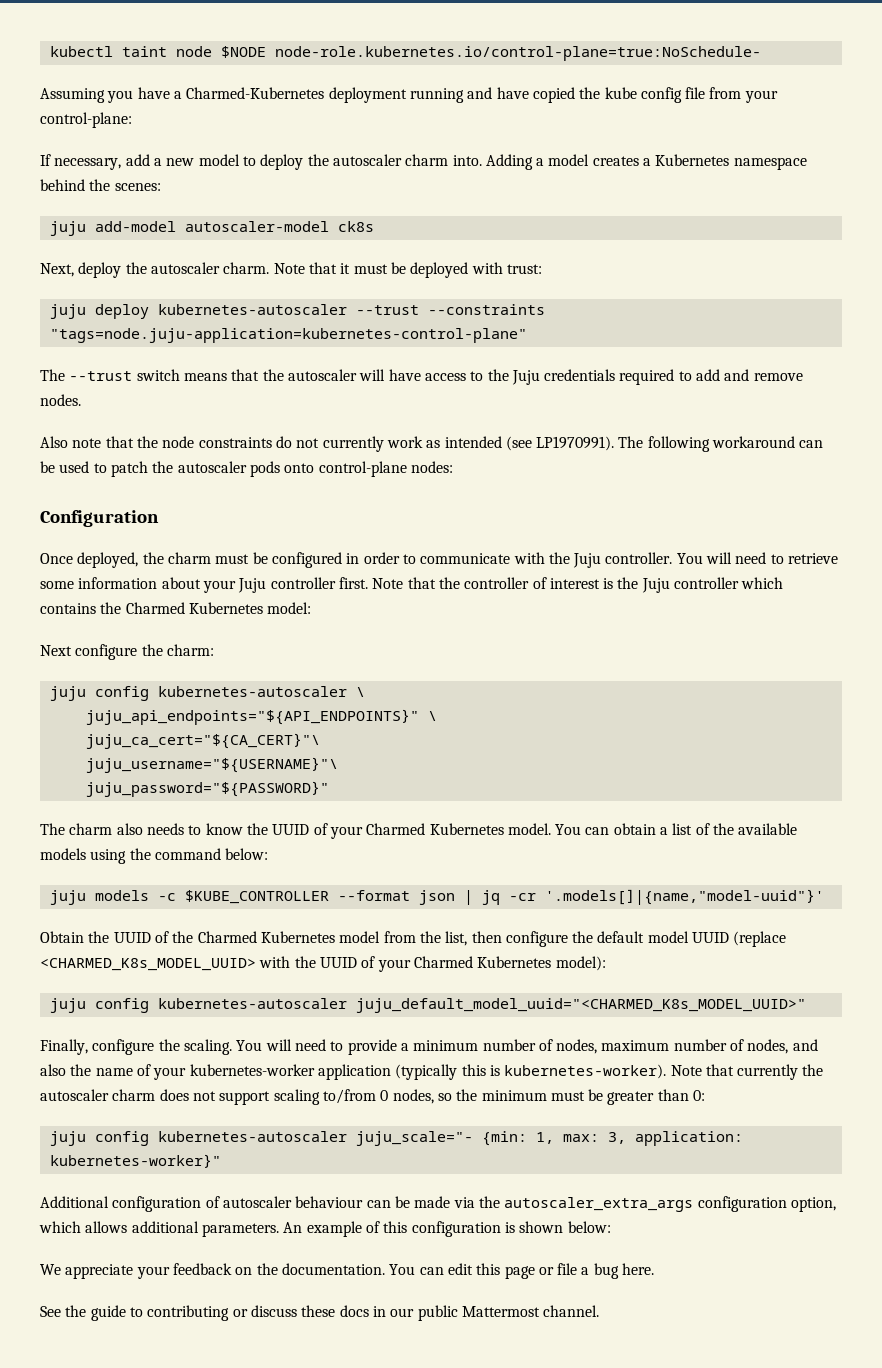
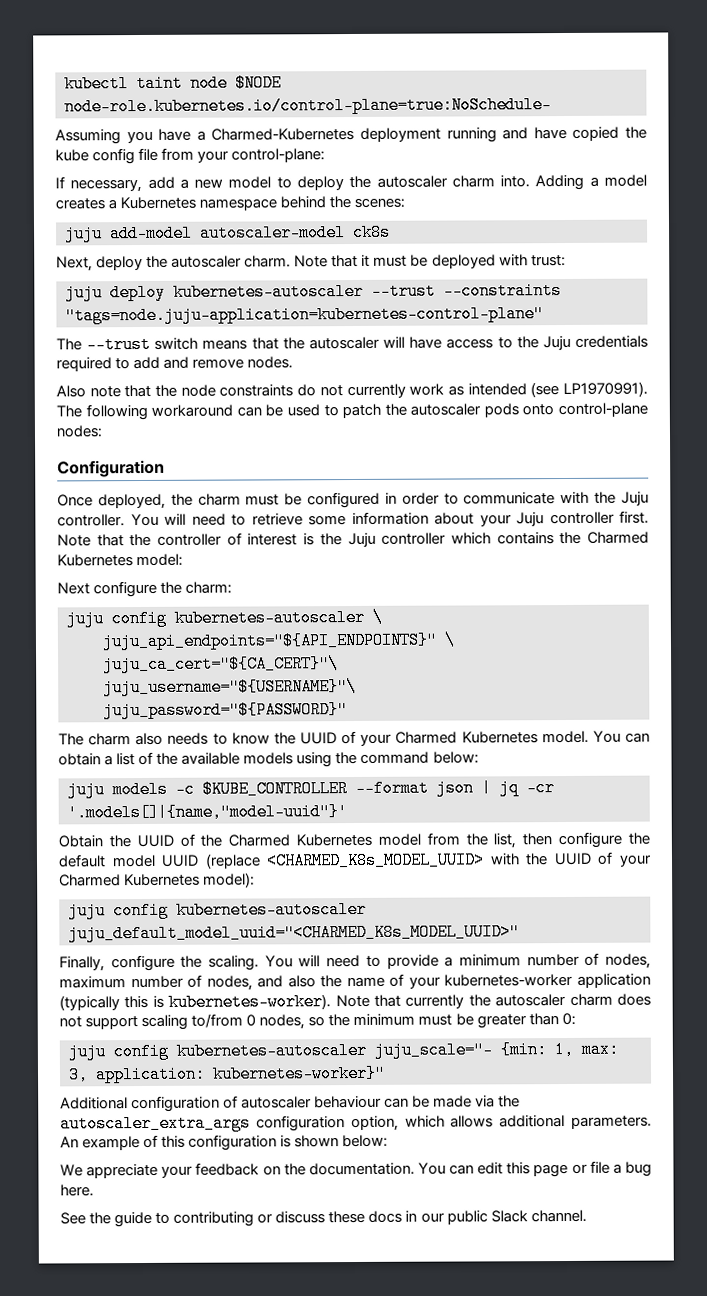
[461,1306,540,1317] Mattermost -> [490,1210,528,1223] Slack

